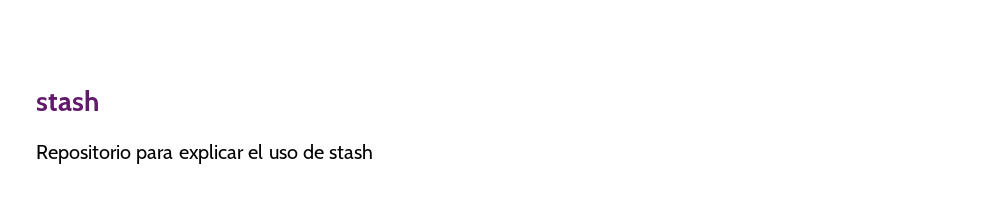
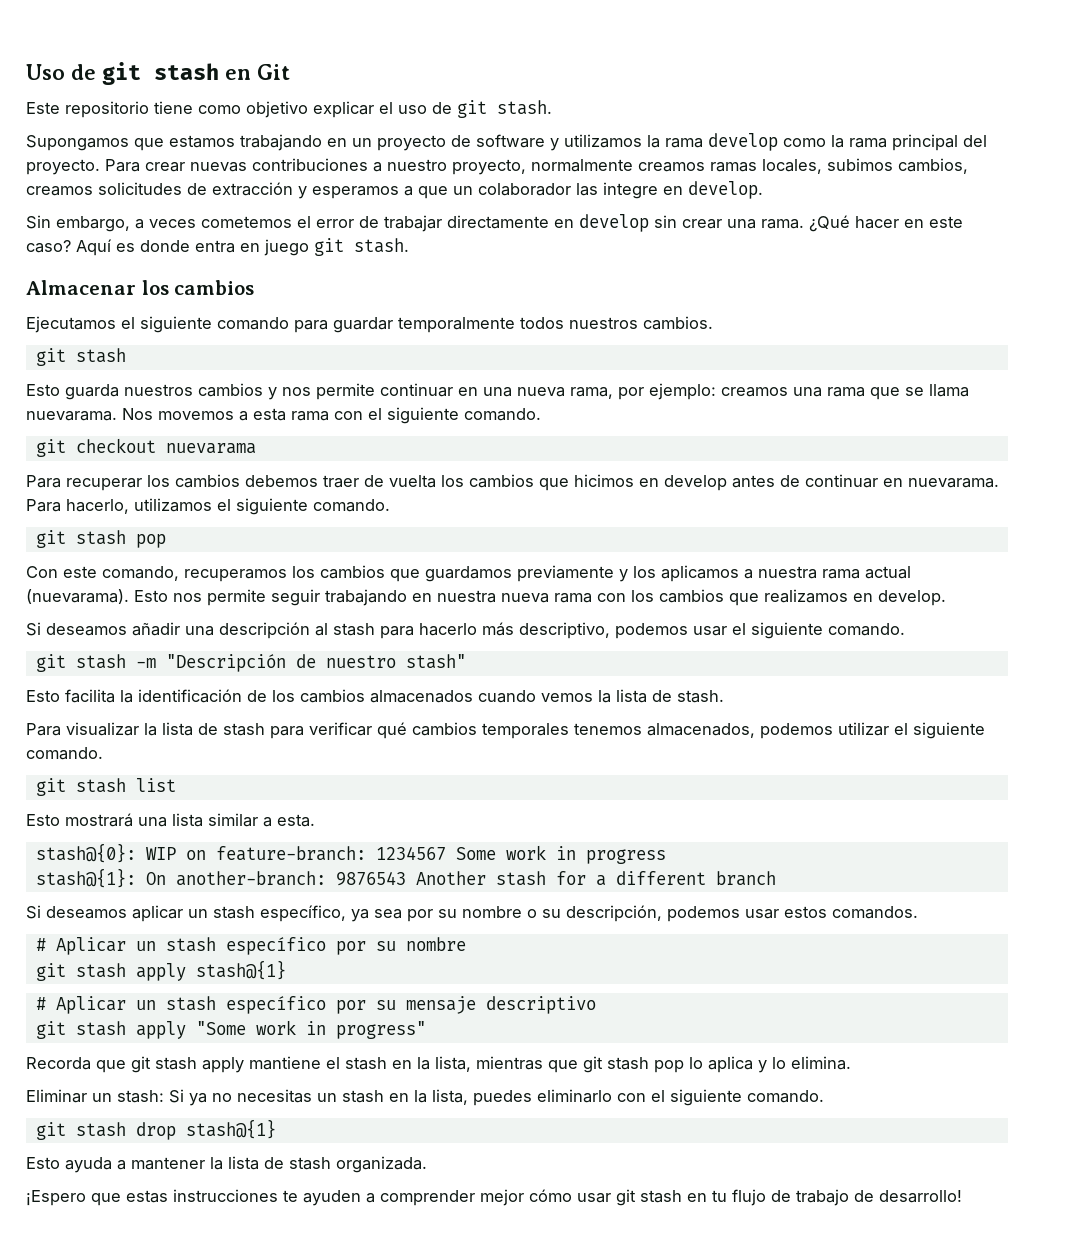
[36,90,99,111] [36,144,374,164] stash // Repositorio para explicar el uso de stash -> [26,62,290,85] [26,100,552,118] [26,133,987,151] [26,158,968,175] [26,181,763,199] [26,214,963,232] [26,238,409,256] [26,280,255,295] [26,316,713,333] [35,348,126,366] [26,383,969,400] [26,407,541,424] [35,438,256,457] [26,474,999,491] [26,498,390,515] [35,530,166,548] [26,565,911,582] [26,589,946,606] [26,622,905,639] [35,654,466,672] [26,689,724,703] [26,722,985,739] [26,747,103,760] [35,778,176,796] [26,813,315,827] [35,843,666,864] [35,868,776,888] [26,905,918,922] [35,937,466,955] [35,960,286,981] [35,996,596,1014] [35,1020,426,1039] [26,1056,851,1073] [26,1089,824,1106] [35,1119,276,1140] [26,1156,427,1173] [26,1189,962,1206] Uso de git stash en Git // Este repositorio tiene como objetivo explicar el uso de git stash. // Supongamos que estamos trabajando en un proyecto de software y utilizamos la rama develop como la rama principal del proyecto. Para crear nuevas contribuciones a nuestro proyecto, normalmente creamos ramas locales, subimos cambios, creamos solicitudes de extracción y esperamos a que un colaborador las integre en develop. // Sin embargo, a veces cometemos el error de trabajar directamente en develop sin crear una rama. ¿Qué hacer en este caso? Aquí es donde entra en juego git stash. // Almacenar los cambios // Ejecutamos el siguiente comando para guardar temporalmente todos nuestros cambios. // git stash // Esto guarda nuestros cambios y nos permite continuar en una nueva rama, por ejemplo: creamos una rama que se llama nuevarama. Nos movemos a esta rama con el siguiente comando. // git checkout nuevarama // Para recuperar los cambios debemos traer de vuelta los cambios que hicimos en develop antes de continuar en nuevarama. Para hacerlo, utilizamos el siguiente comando. // git stash pop // Con este comando, recuperamos los cambios que guardamos previamente y los aplicamos a nuestra rama actual (nuevarama). Esto nos permite seguir trabajando en nuestra nueva rama con los cambios que realizamos en develop. // Si deseamos añadir una descripción al stash para hacerlo más descriptivo, podemos usar el siguiente comando. // git stash -m "Descripción de nuestro stash" // Esto facilita la identificación de los cambios almacenados cuando vemos la lista de stash. // Para visualizar la lista de stash para verificar qué cambios temporales tenemos almacenados, podemos utilizar el siguiente comando. // git stash list // Esto mostrará una lista similar a esta. // stash@{0}: WIP on feature-branch: 1234567 Some work in progress // stash@{1}: On another-branch: 9876543 Another stash for a different branch // Si deseamos aplicar un stash específico, ya sea por su nombre o su descripción, podemos usar estos comandos. // # Aplicar un stash específico por su nombre // git stash apply stash@{1} // # Aplicar un stash específico por su mensaje descriptivo // git stash apply "Some work in progress" // Recorda que git stash apply mantiene el stash en la lista, mientras que git stash pop lo aplica y lo elimina. // Eliminar un stash: Si ya no necesitas un stash en la lista, puedes eliminarlo con el siguiente comando. // git stash drop stash@{1} // Esto ayuda a mantener la lista de stash organizada. // ¡Espero que estas instrucciones te ayuden a comprender mejor cómo usar git stash en tu flujo de trabajo de desarrollo!

